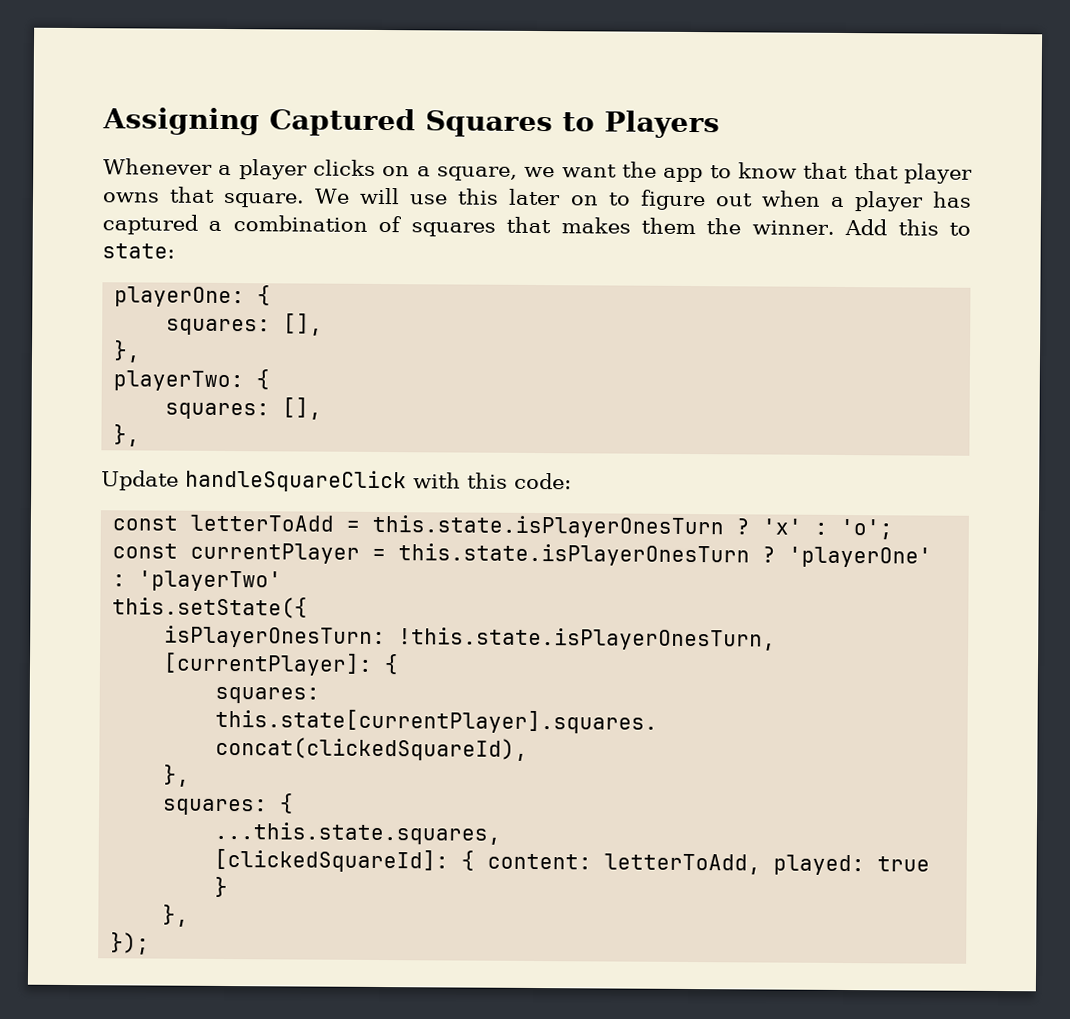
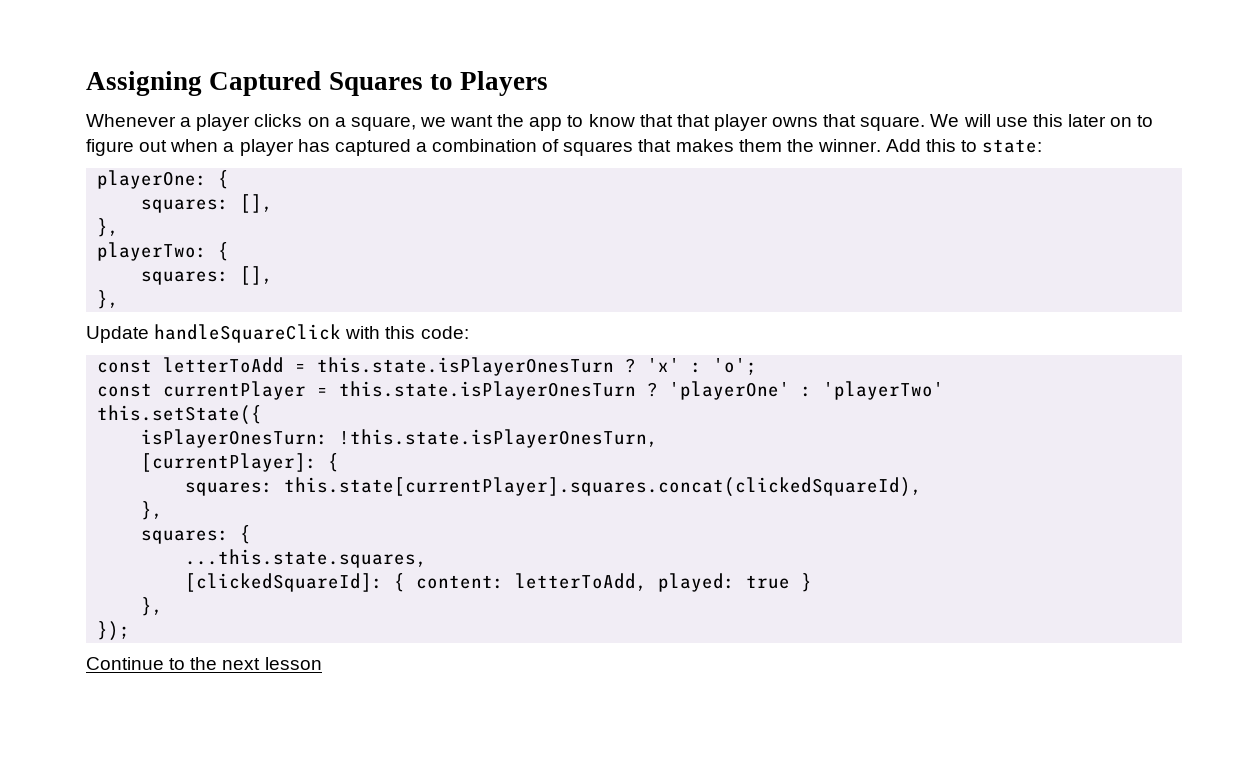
(151, 943) none -> [86,657,322,670] // Continue to the next lesson

